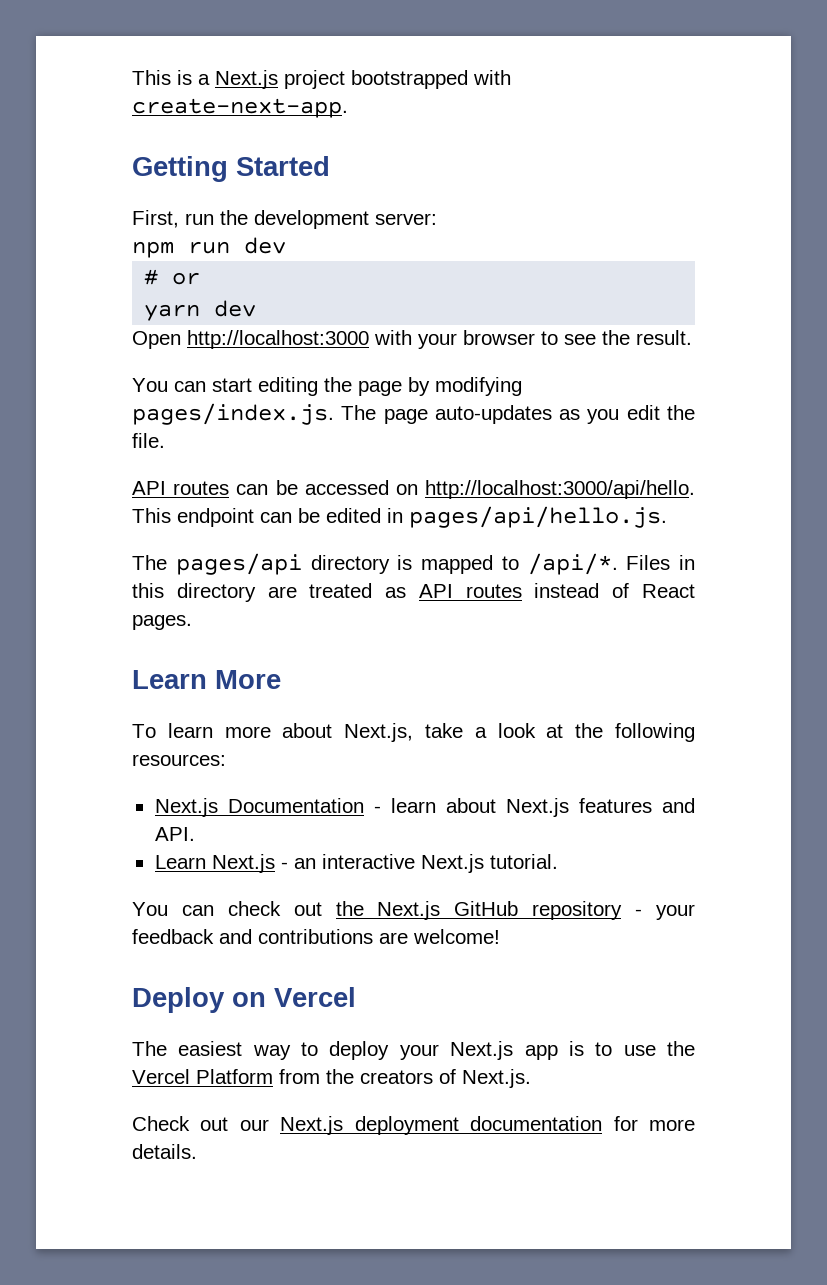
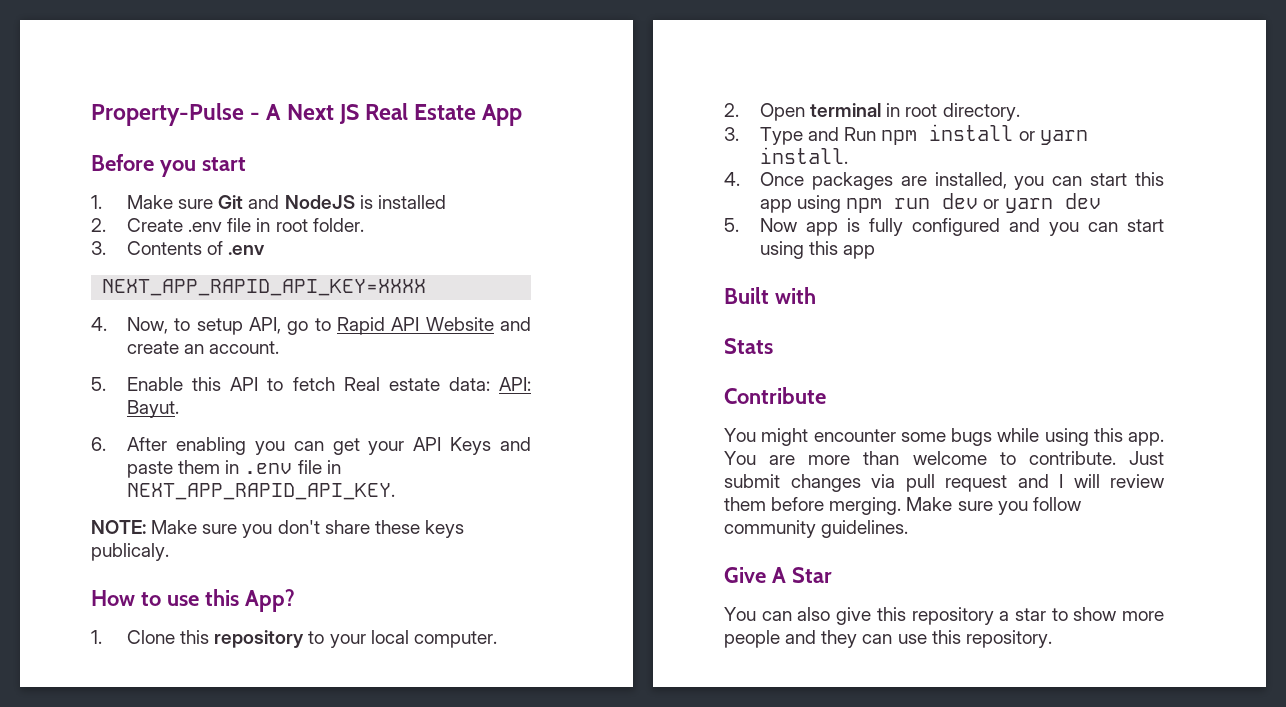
[132,70,511,89] [132,98,348,118] [132,156,330,182] [132,210,437,229] This is a Next.js project bootstrapped with create-next-app. // Getting Started // First, run the development server: // -> [91,103,523,126] [91,154,246,177] [91,195,446,209] [91,218,364,232] [91,241,266,255] [102,279,427,296] [91,317,531,335] [127,341,280,354] [91,377,531,391] [127,400,180,418] [91,437,531,455] [127,460,341,478] [127,483,396,500] [91,520,464,538] [91,543,169,561] [91,589,295,612] [91,630,497,648] [724,103,1020,121] [724,124,1088,145] [760,147,849,164] [724,172,1164,190] [760,195,842,213] Property-Pulse - A Next JS Real Estate App // Before you start // 1. Make sure Git and NodeJS is installed // 2. Create .env file in root folder. // 3. Contents of .env // NEXT_APP_RAPID_API_KEY=XXXX // 4. Now, to setup API, go to Rapid API Website and create an account. // 5. Enable this API to fetch Real estate data: API: Bayut. // 6. After enabling you can get your API Keys and paste them in .env file in NEXT_APP_RAPID_API_KEY. // NOTE: Make sure you don't share these keys publicaly. // How to use this App? // 1. Clone this repository to your local computer. // 2. Open terminal in root directory. // 3. Type and Run npm install or yarn install. // 4. Once packages are installed, you can start this app using
[144,269,201,285] // # or // -> [983,199,1000,209] or
[132,330,692,349] [132,377,522,396] [132,403,695,425] [132,433,165,448] [132,480,695,499] [132,506,667,528] [132,553,695,575] [132,583,695,602] [132,615,192,630] [132,670,281,689] [132,723,696,742] [132,754,226,766] [154,798,695,817] [154,827,195,841] [154,854,558,873] [132,901,696,920] [132,929,500,944] [132,987,356,1013] [132,1041,696,1060] [132,1069,531,1088] [132,1116,695,1135] [132,1144,197,1159] Open http://localhost:3000 with your browser to see the result. // You can start editing the page by modifying pages/index.js. The page auto-updates as you edit the file. // API routes can be accessed on http://localhost:3000/api/hello. This endpoint can be edited in pages/api/hello.js. // The pages/api directory is mapped to /api/*. Files in this directory are treated as API routes instead of React pages. // Learn More // To learn more about Next.js, take a look at the following resources: // Next.js Documentation - learn about Next.js features and API. // Learn Next.js - an interactive Next.js tutorial. // You can check out the Next.js GitHub repository - your feedback and contributions are welcome! // Deploy on Vercel // The easiest way to deploy your Next.js app is to use the Vercel Platform from the creators of Next.js. // Check out our Next.js deployment documentation for more details. -> [724,218,1164,236] [760,241,876,259] [724,287,816,304] [724,338,773,354] [724,387,826,404] [724,428,1164,446] [724,451,1164,465] [724,474,1164,492] [724,497,1081,515] [724,520,909,538] [724,567,832,583] [724,607,1164,625] [724,630,1052,648] 5. Now app is fully configured and you can start using this app // Built with // Stats // Contribute // You might encounter some bugs while using this app. You are more than welcome to contribute. Just submit changes via pull request and I will review them before merging. Make sure you follow community guidelines. // Give A Star // You can also give this repository a star to show more people and they can use this repository.

